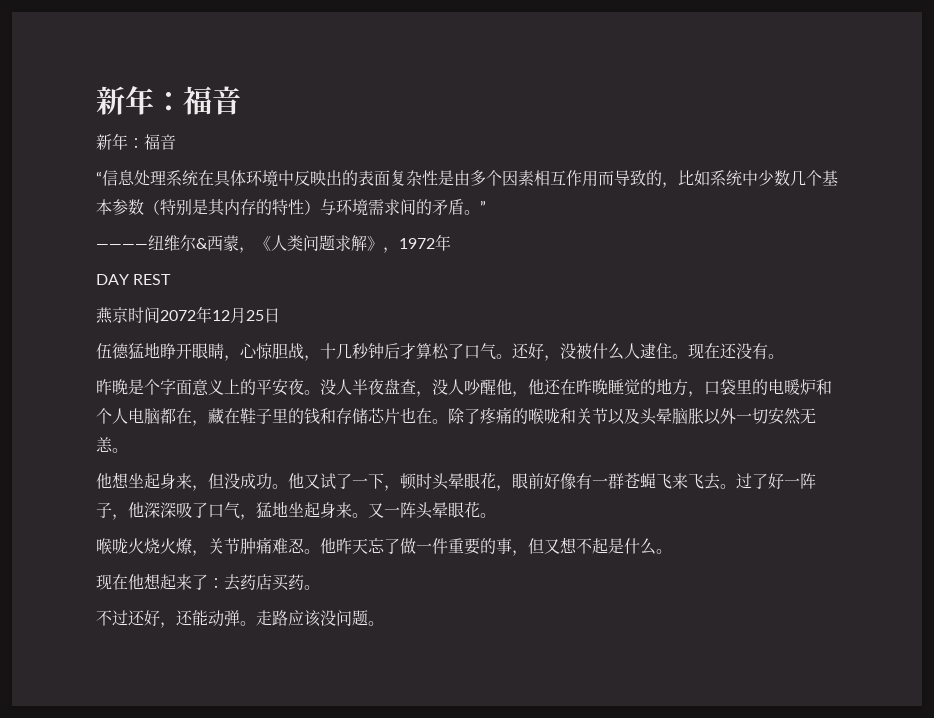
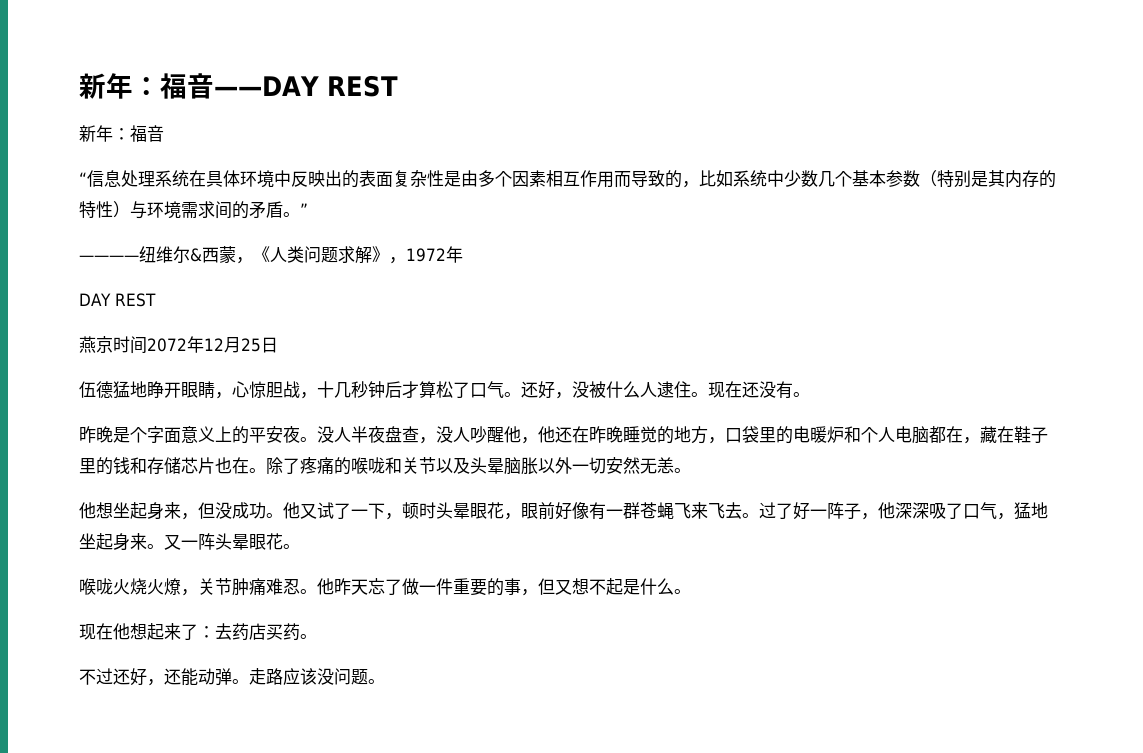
[96,86,241,115] 新年：福音 -> [79,73,398,99] 新年：福音——DAY REST

